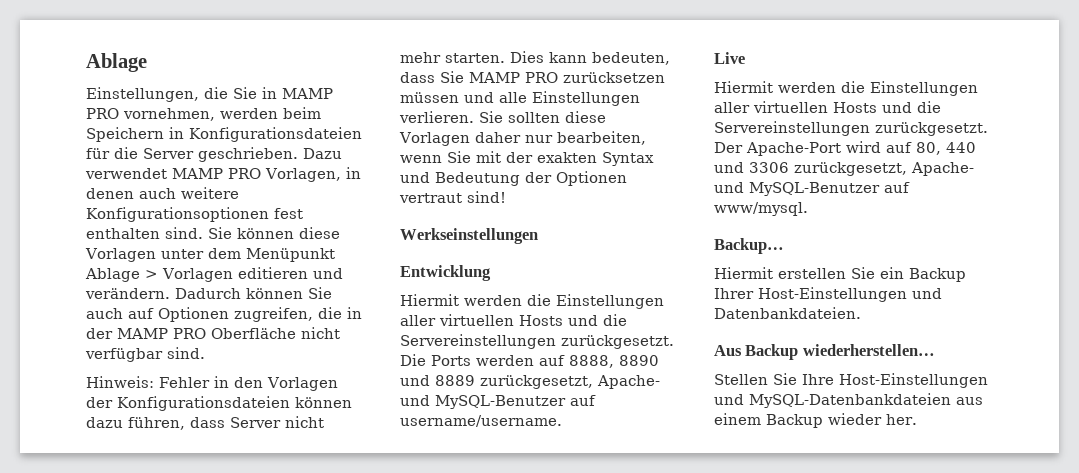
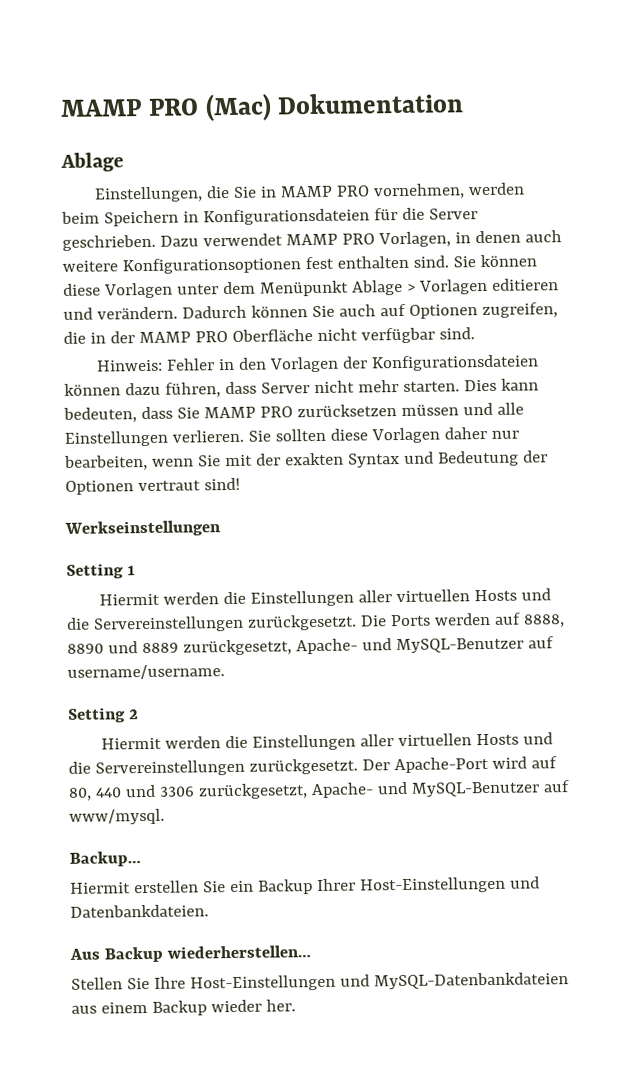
(86, 62) none -> [60,92,465,122] MAMP PRO (Mac) Dokumentation //
[400,265,491,281] Entwicklung -> [66,563,135,579] Setting 1
[714,52,745,64] Live -> [68,707,139,723] Setting 2

